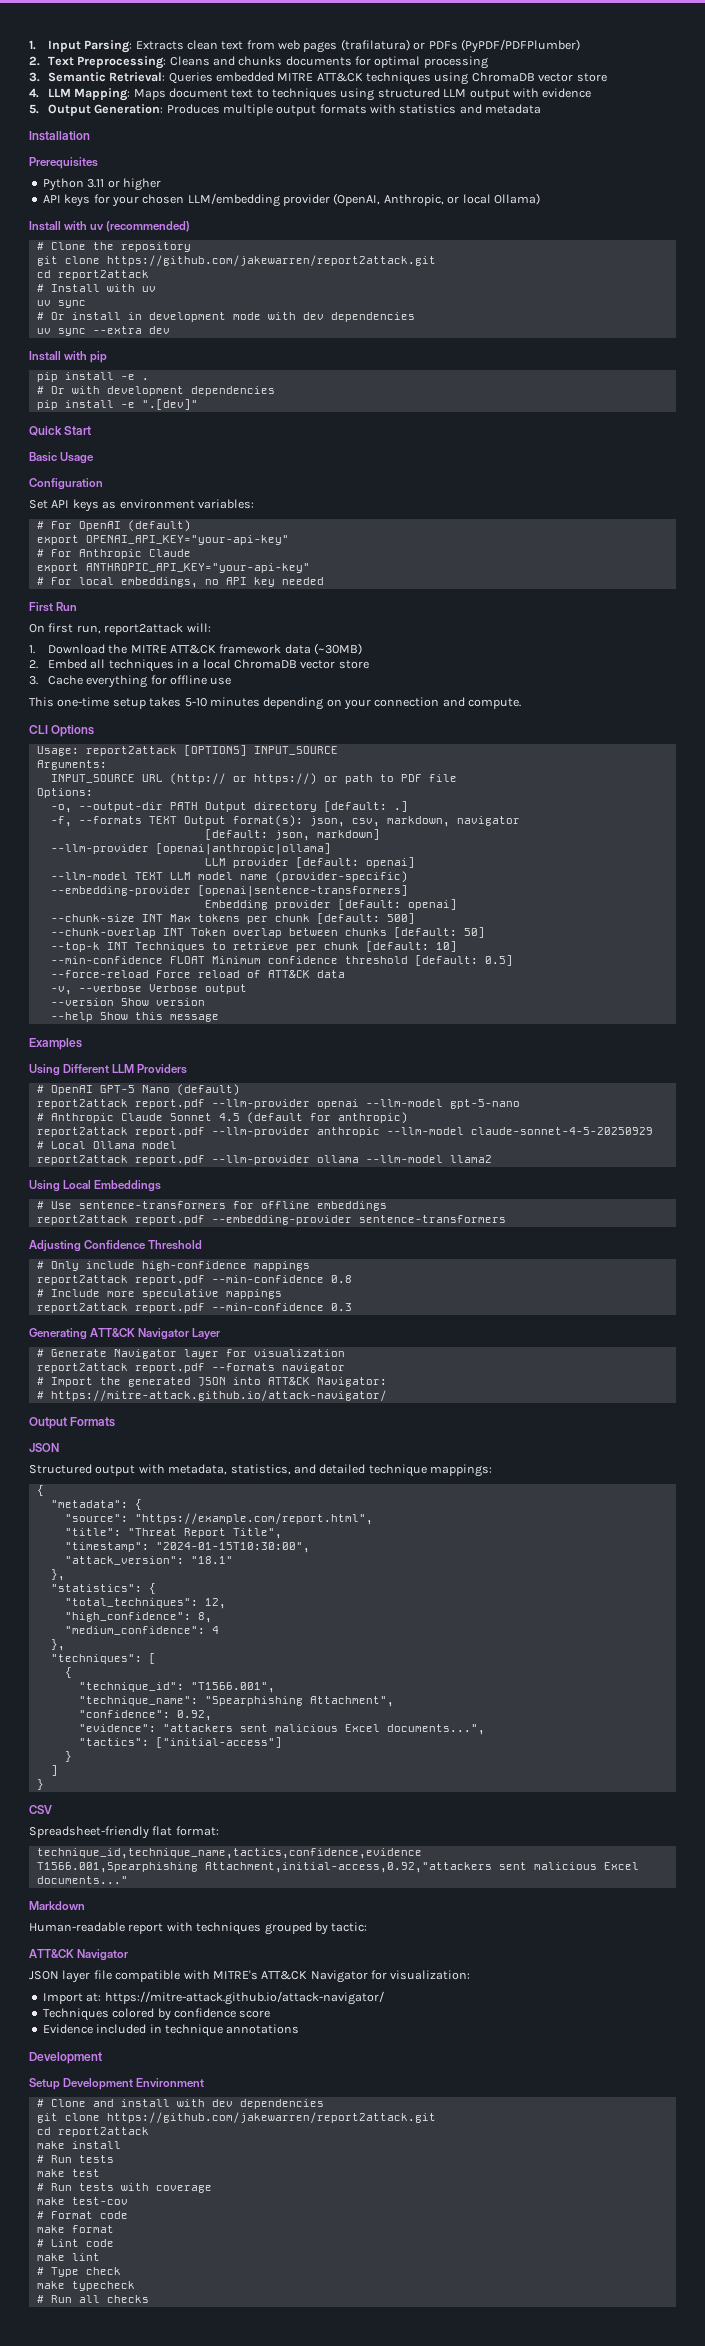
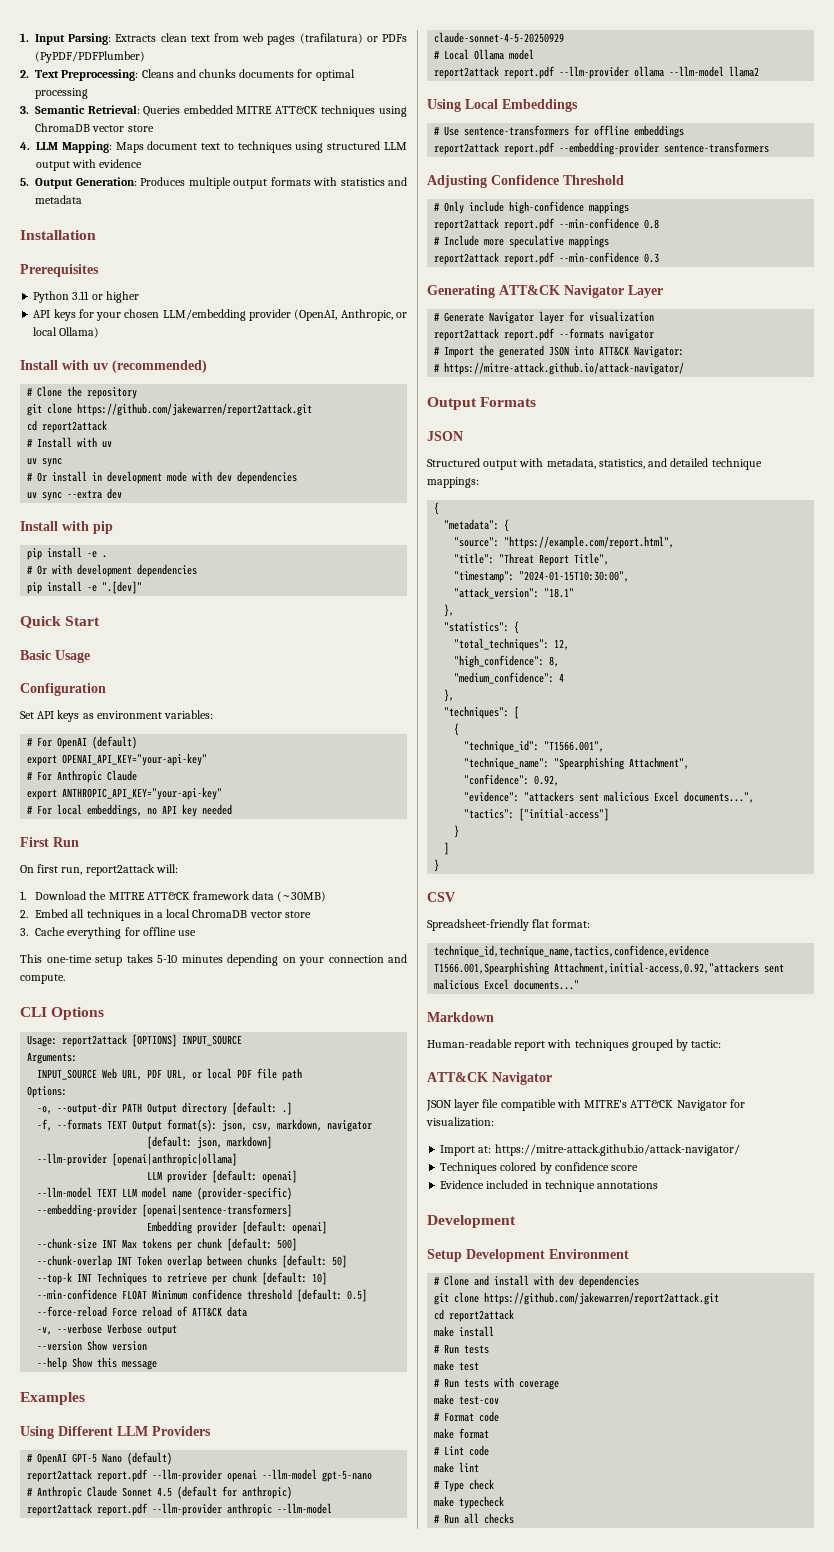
[141,773,394,785] URL (http:// or https://) or path to -> [102,1068,233,1080] Web URL, PDF URL, or local
(457, 778) none -> [282,1068,303,1081] path

